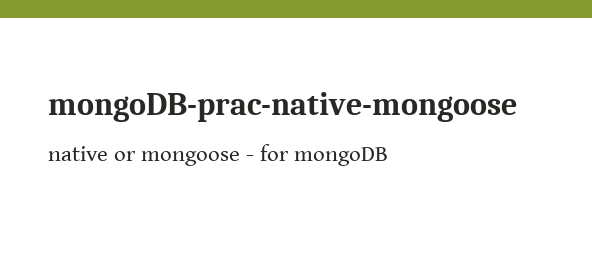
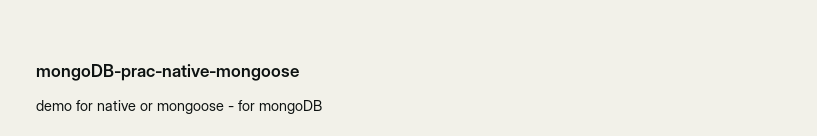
(517, 107) none -> [36,100,93,111] demo for

